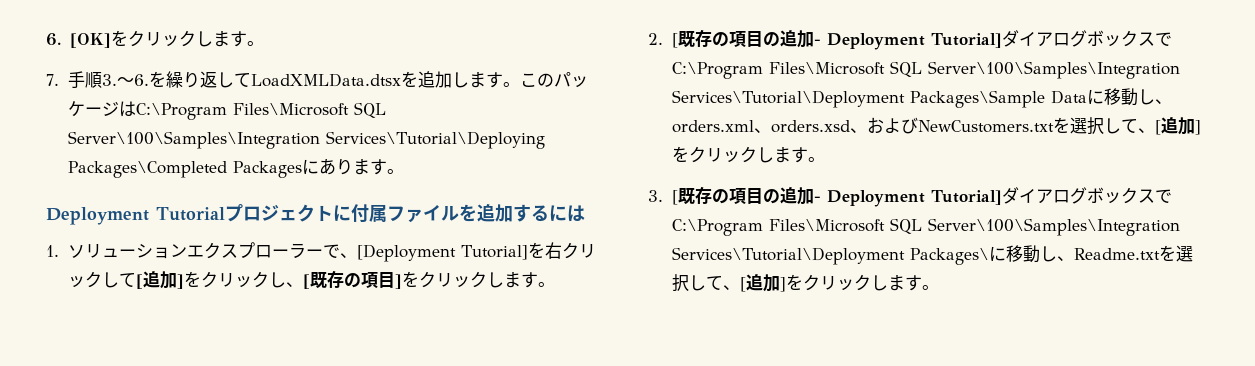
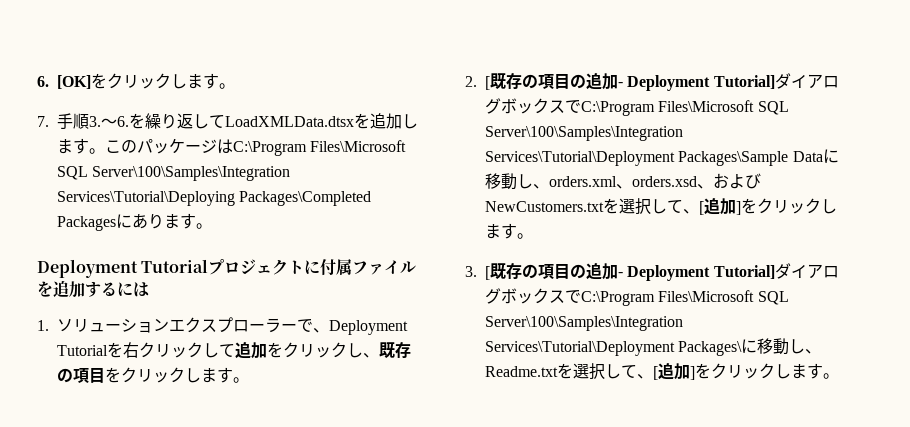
[356,244,528,262] [Deployment Tutorial] -> [329,320,409,335] [57,345,109,356] Deployment Tutorial
[135,271,184,289] [追加] -> [235,342,268,359] 追加
[302,270,402,289] [既存の項目] -> [379,342,412,358] [57,368,106,383] 既存の項目

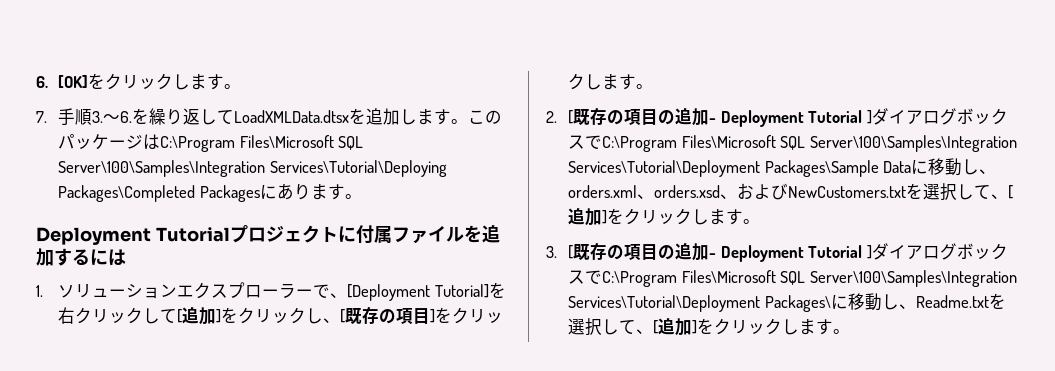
[329,320,409,335] [57,345,109,356] Deployment Tutorial -> [347,284,489,301] [Deployment Tutorial]
[235,342,268,359] 追加 -> [177,307,222,325] [追加]
[379,342,412,358] [57,368,106,383] 既存の項目 -> [340,306,436,325] [既存の項目]
[713,75,775,89] Tutorial] -> [808,110,872,124] Tutorial ]
[713,265,775,279] Tutorial] -> [808,245,872,259] Tutorial ]

